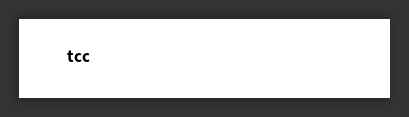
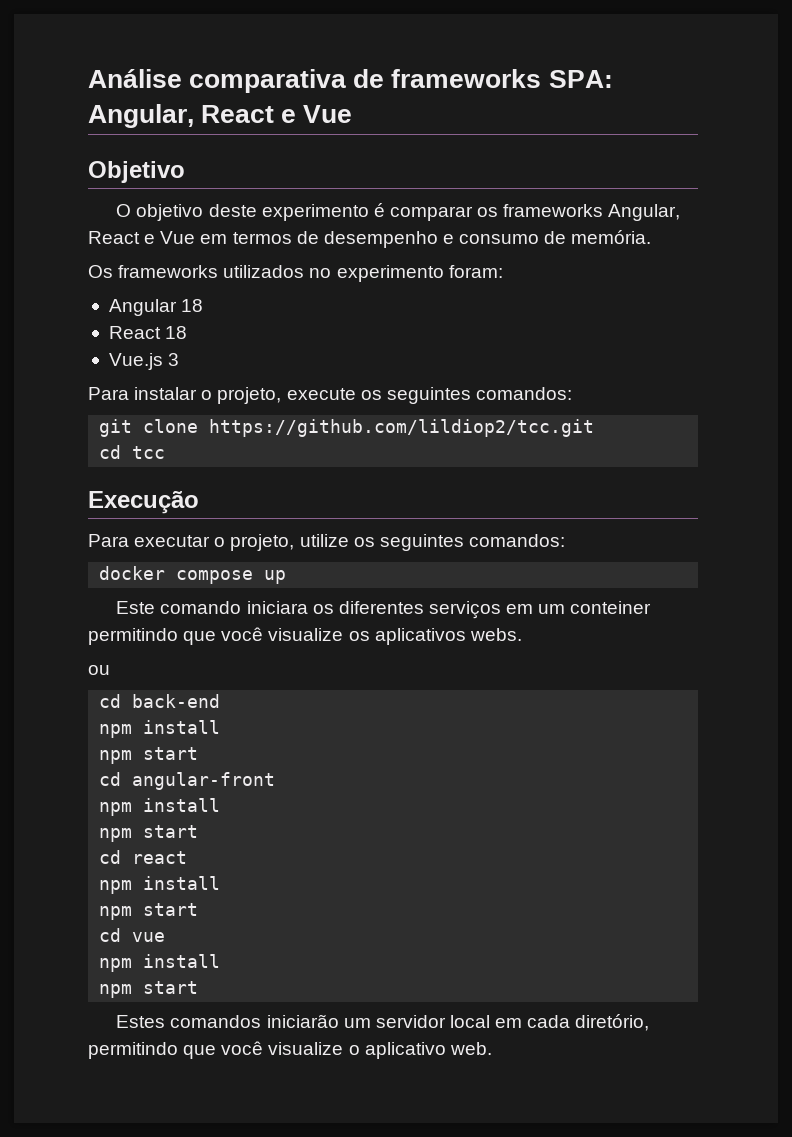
[67,50,90,62] tcc -> [88,69,613,93] [88,104,353,128] [88,161,185,183] [116,203,681,221] [88,230,652,248] [88,265,503,282] [108,299,204,316] [108,326,188,339] [108,353,180,370] [88,387,572,404] [99,419,595,437] [99,445,166,459] [88,490,199,514] [88,534,565,551] [99,566,287,584] [116,601,652,619] [88,627,522,645] [88,665,110,675] [99,694,221,708] [99,720,221,738] [99,747,199,764] [99,772,276,790] [99,798,221,816] [99,825,199,842] [99,850,188,864] [99,876,221,894] [99,903,199,920] [99,928,166,942] [99,954,221,972] [99,981,199,998] [116,1014,650,1031] [88,1041,492,1059] Análise comparativa de frameworks SPA: Angular, React e Vue // Objetivo // O objetivo deste experimento é comparar os frameworks Angular, React e Vue em termos de desempenho e consumo de memória. // Os frameworks utilizados no experimento foram: // Angular 18 // React 18 // Vue.js 3 // Para instalar o projeto, execute os seguintes comandos: // git clone https://github.com/lildiop2/tcc.git // cd tcc // Execução // Para executar o projeto, utilize os seguintes comandos: // docker compose up // Este comando iniciara os diferentes serviços em um conteiner permitindo que você visualize os aplicativos webs. // ou // cd back-end // npm install // npm start // cd angular-front // npm install // npm start // cd react // npm install // npm start // cd vue // npm install // npm start // Estes comandos iniciarão um servidor local em cada diretório, permitindo que você visualize o aplicativo web.

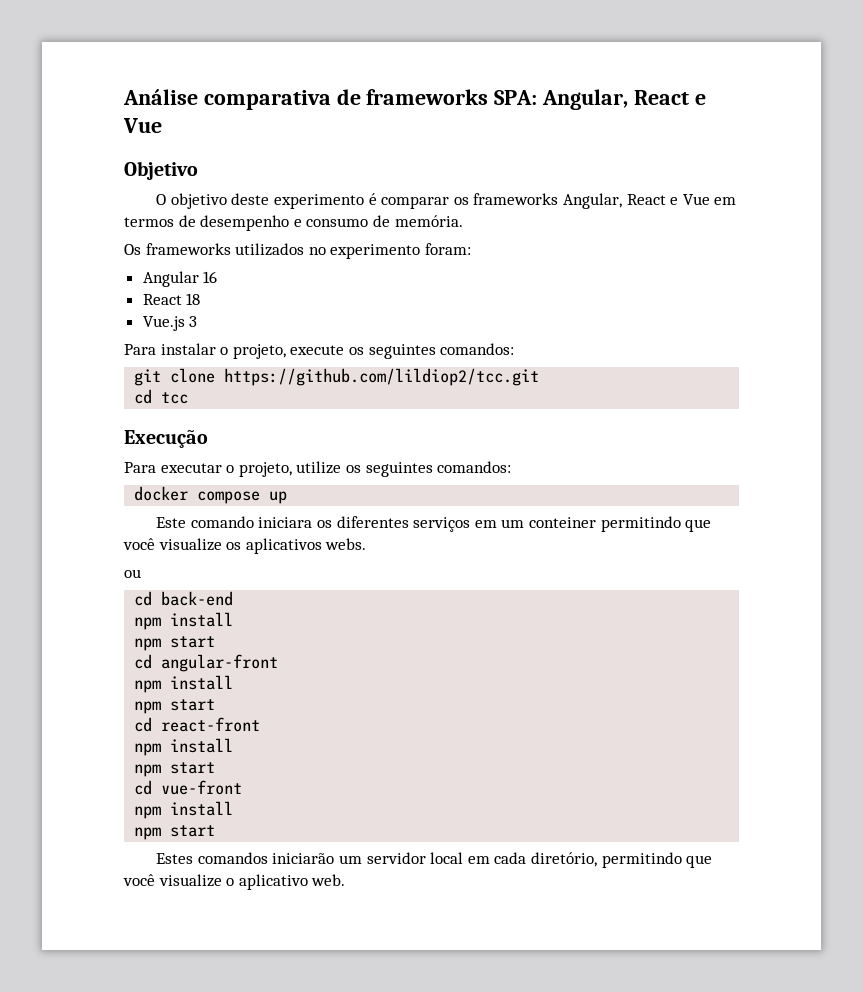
[181,299,204,312] 18 -> [203,271,218,283] 16
[132,851,188,864] [99,876,221,894] [99,903,199,920] [99,928,166,942] react // npm install // npm start // cd vue -> [161,717,261,732] [134,738,234,756] [134,762,216,777] [134,780,243,795] react-front // npm install // npm start // cd vue-front

